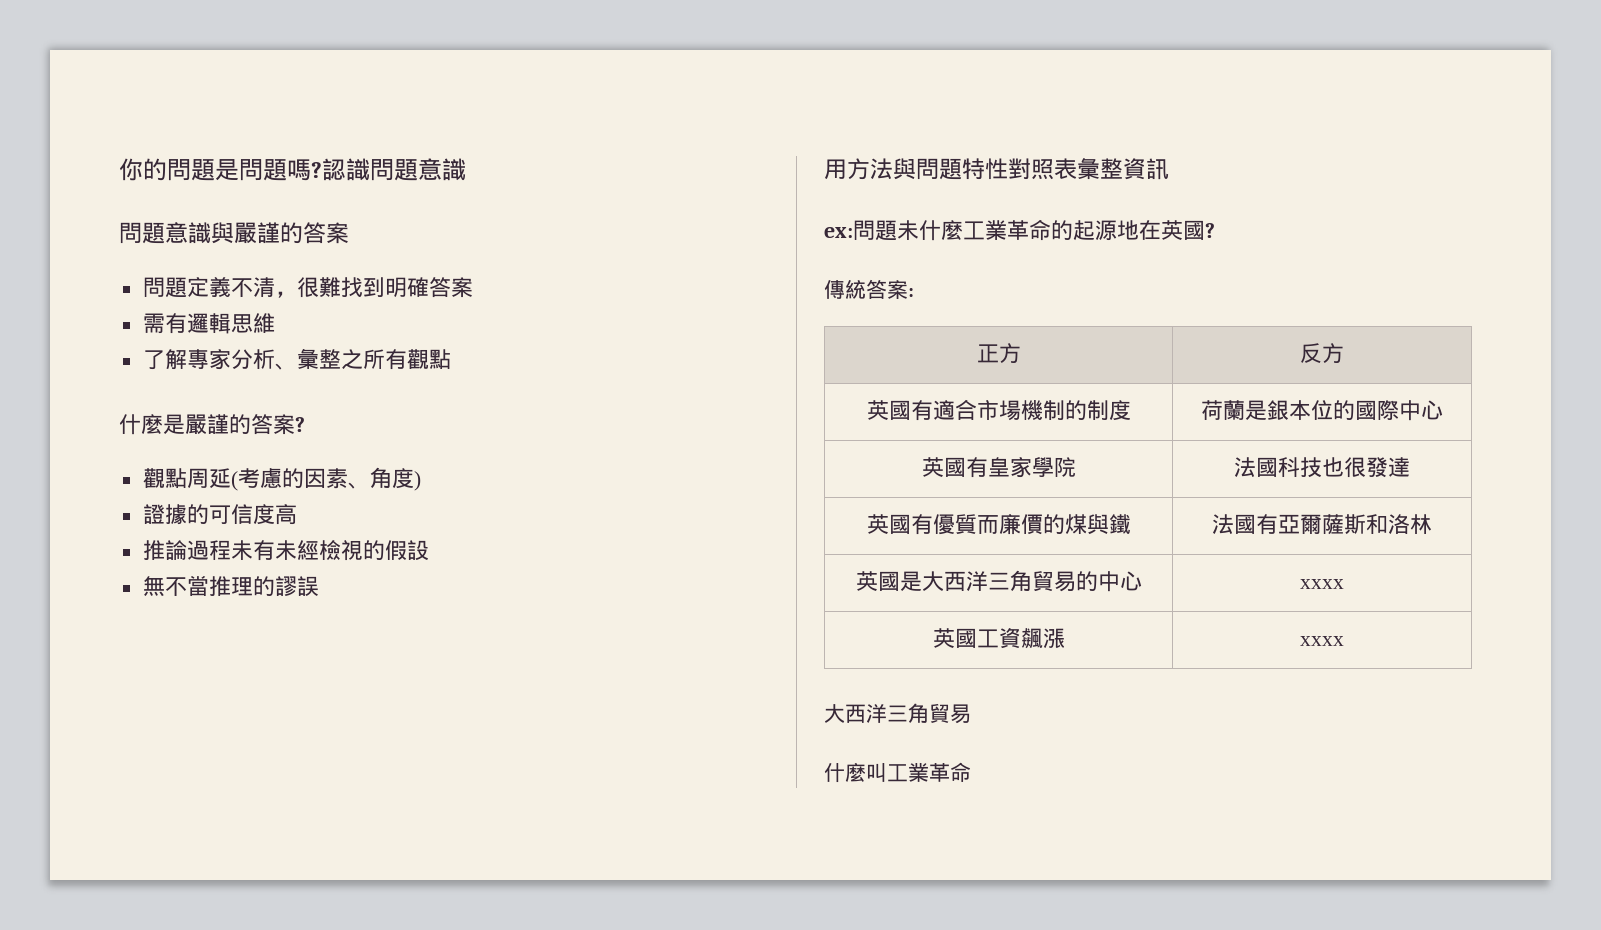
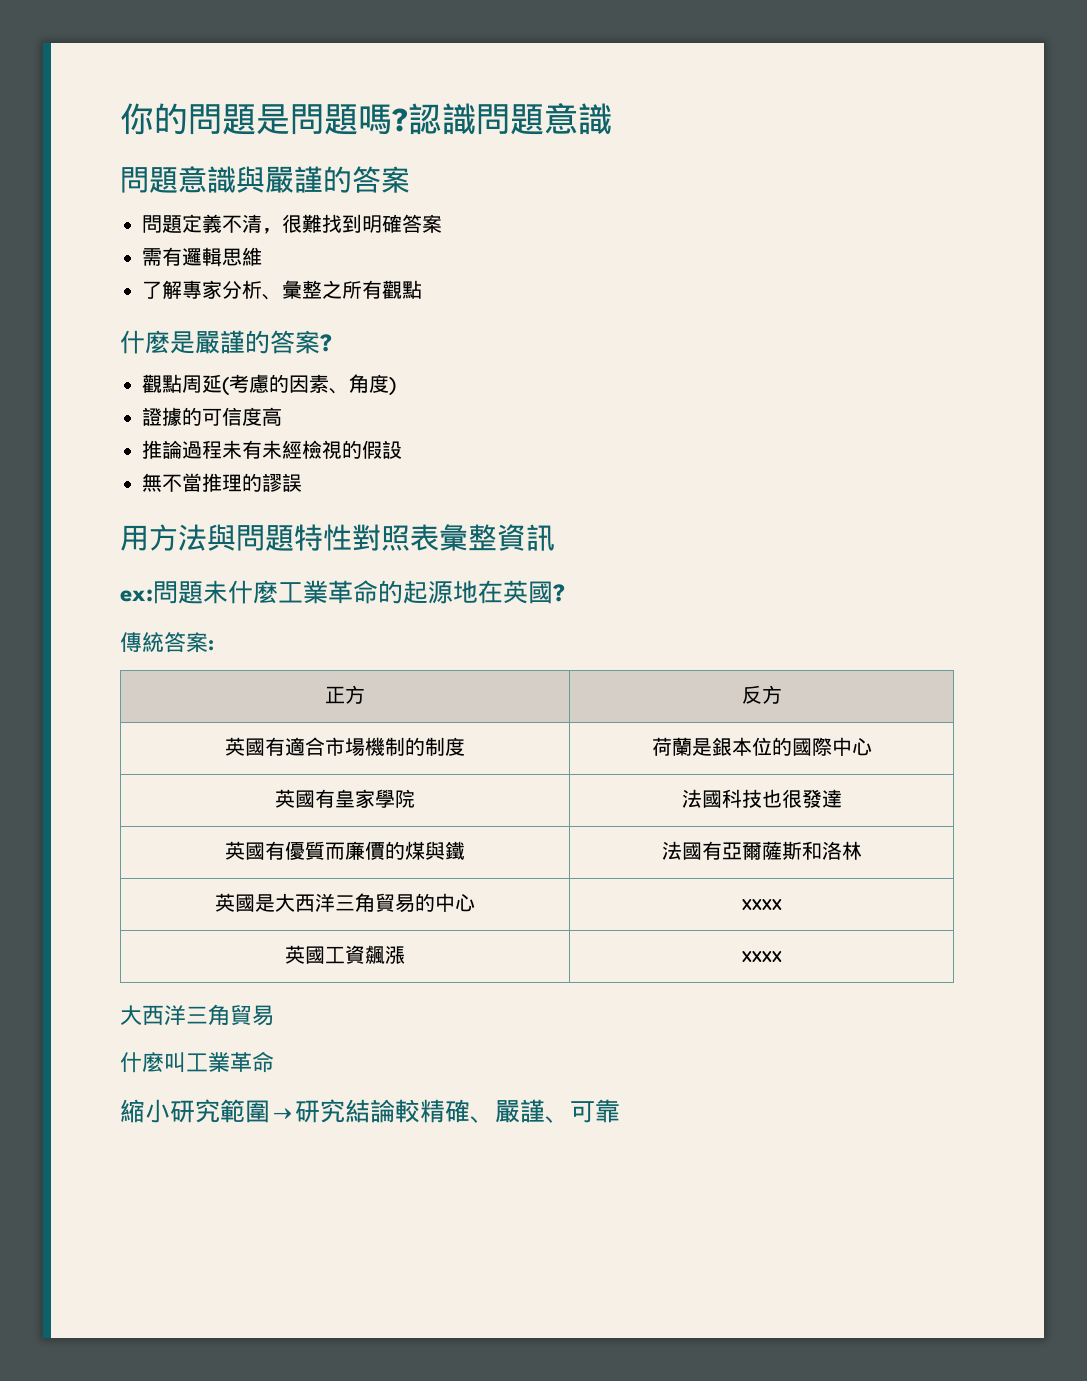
(971, 772) none -> [120,1099,620,1123] // 縮小研究範圍→研究結論較精確、嚴謹、可靠

